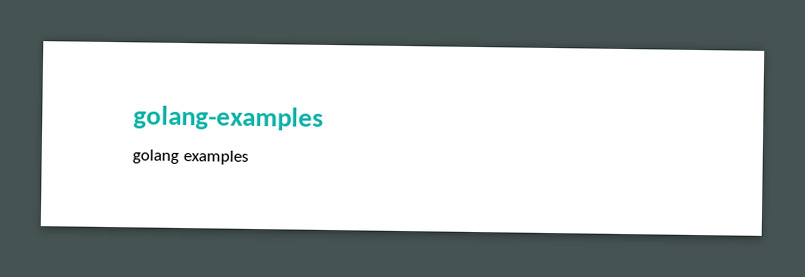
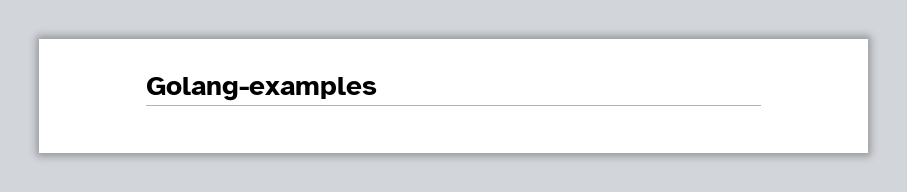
[133,105,324,131] [132,149,249,165] golang-examples // golang examples -> [146,77,377,101] Golang-examples

